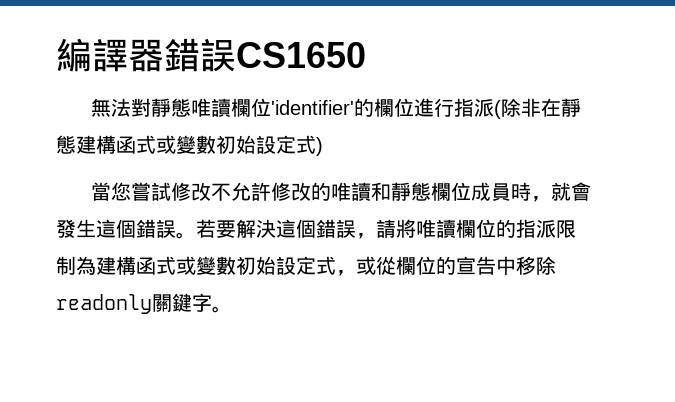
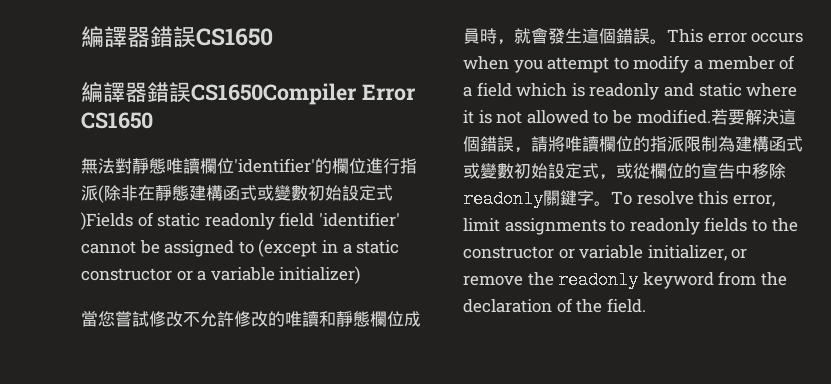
(366, 55) none -> [81,82,416,105] [81,112,153,129] // 編譯器錯誤CS1650Compiler Error CS1650
[316,137,323,156] ) -> [81,212,400,230] [81,239,400,257] [81,266,361,284] )Fields of static readonly field 'identifier' cannot be assigned to (except in a static constructor or a variable initializer)
(196, 235) none -> [667,29,804,43] [463,55,796,73] [463,82,798,100] [463,109,711,124] This error occurs when you attempt to modify a member of a field which is readonly and static where it is not allowed to be modified.
(232, 309) none -> [611,191,775,207] [463,217,798,235] [463,245,748,261] [463,271,787,289] [463,298,646,313] To resolve this error, limit assignments to readonly fields to the constructor or variable initializer, or remove the readonly keyword from the declaration of the field.

